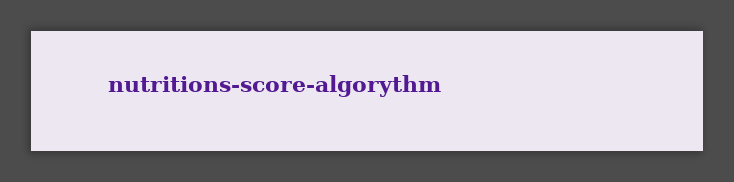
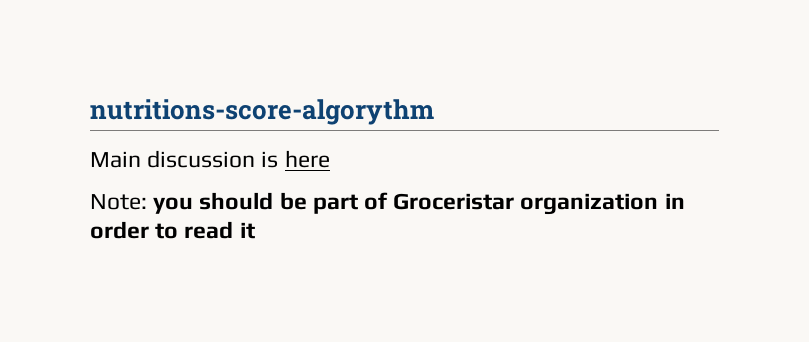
(441, 86) none -> [90,150,330,168] [90,192,685,215] [90,221,255,239] // Main discussion is here // Note: you should be part of Groceristar organization in order to read it

